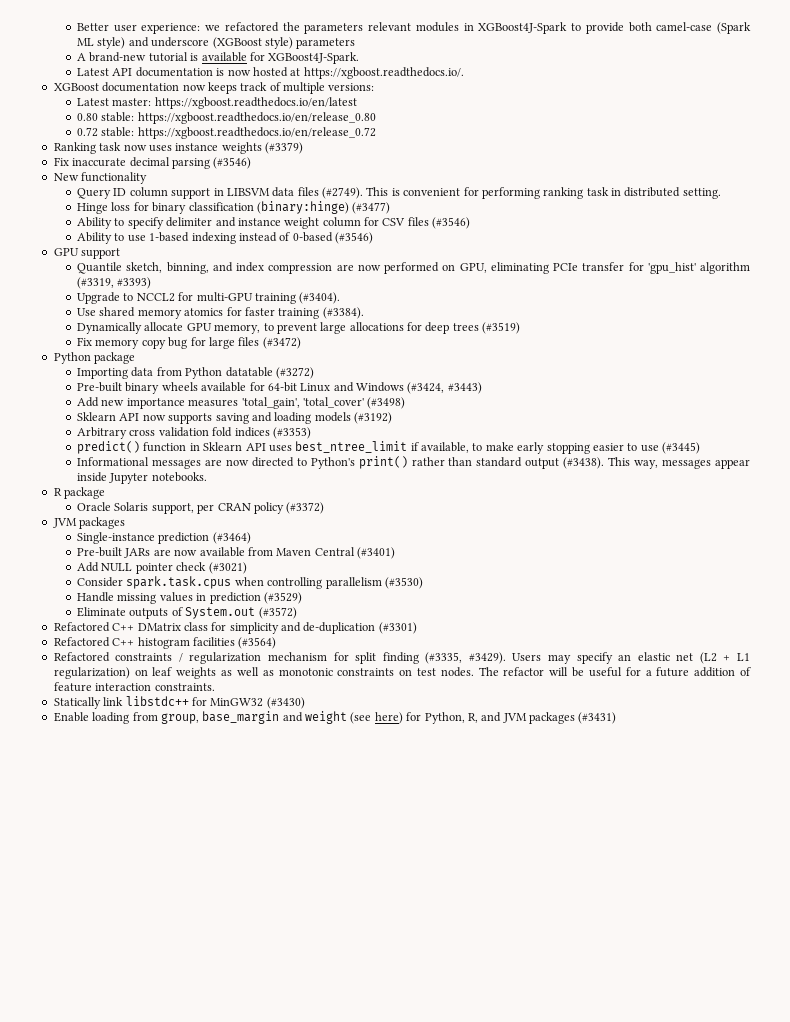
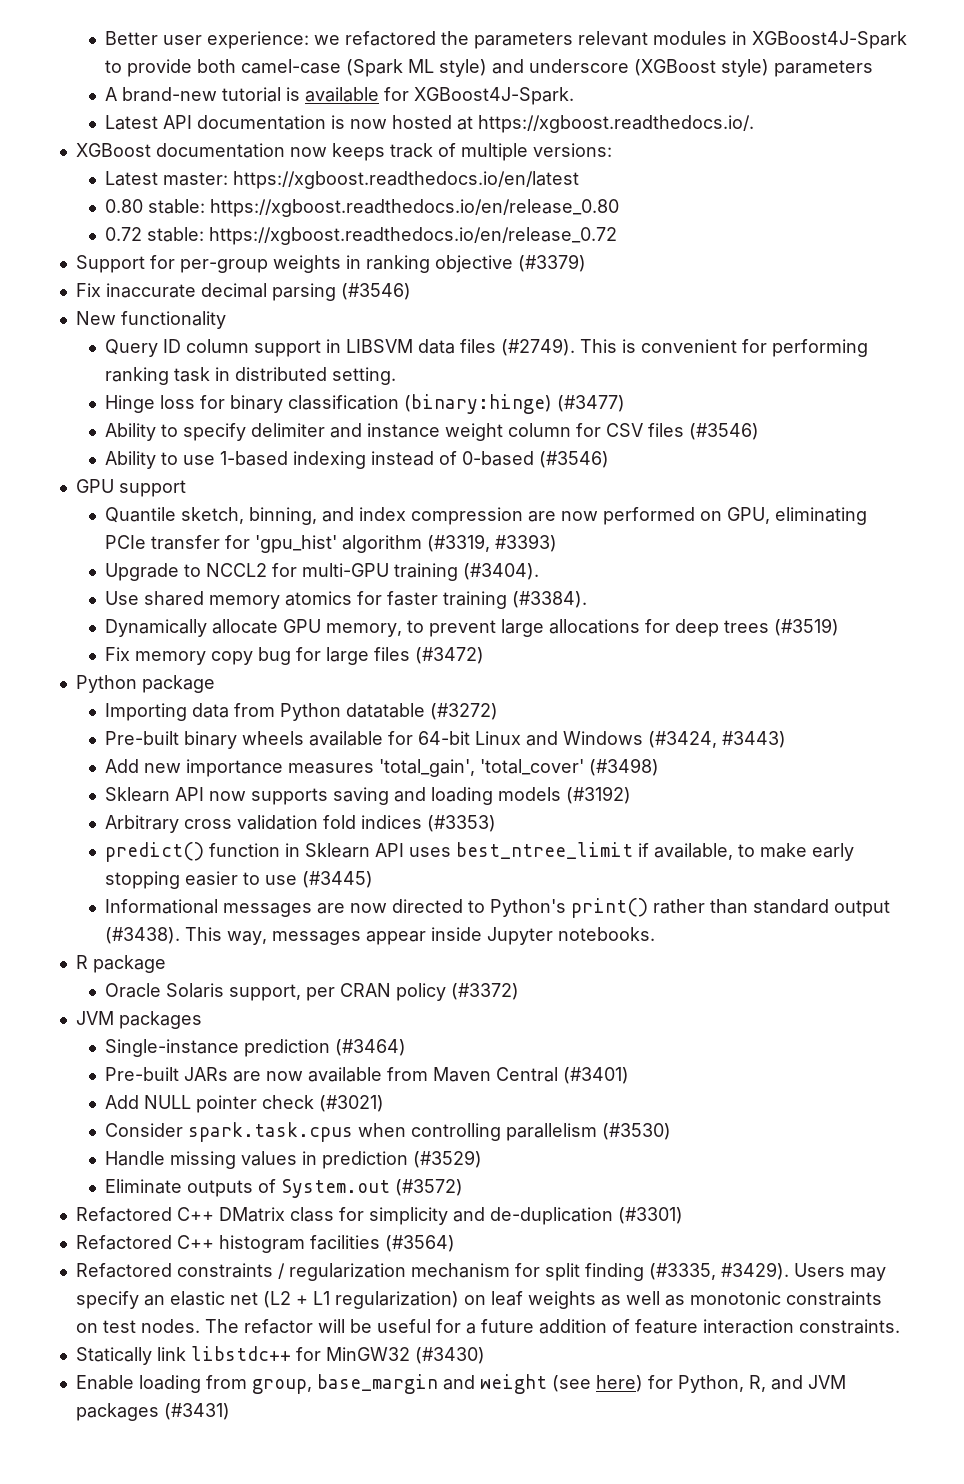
[53,142,262,154] Ranking task now uses instance weights -> [75,255,513,273] Support for per-group weights in ranking objective

